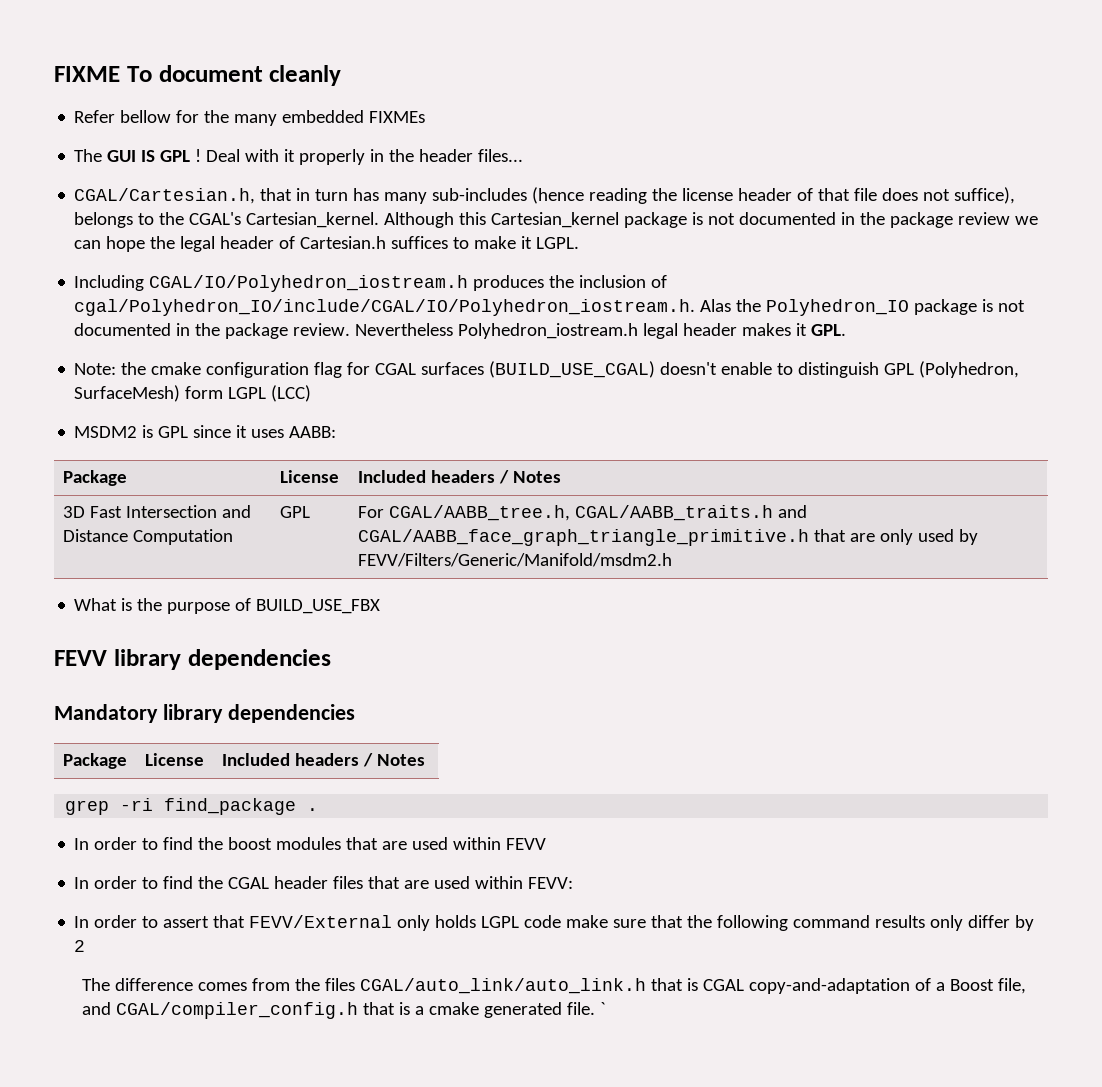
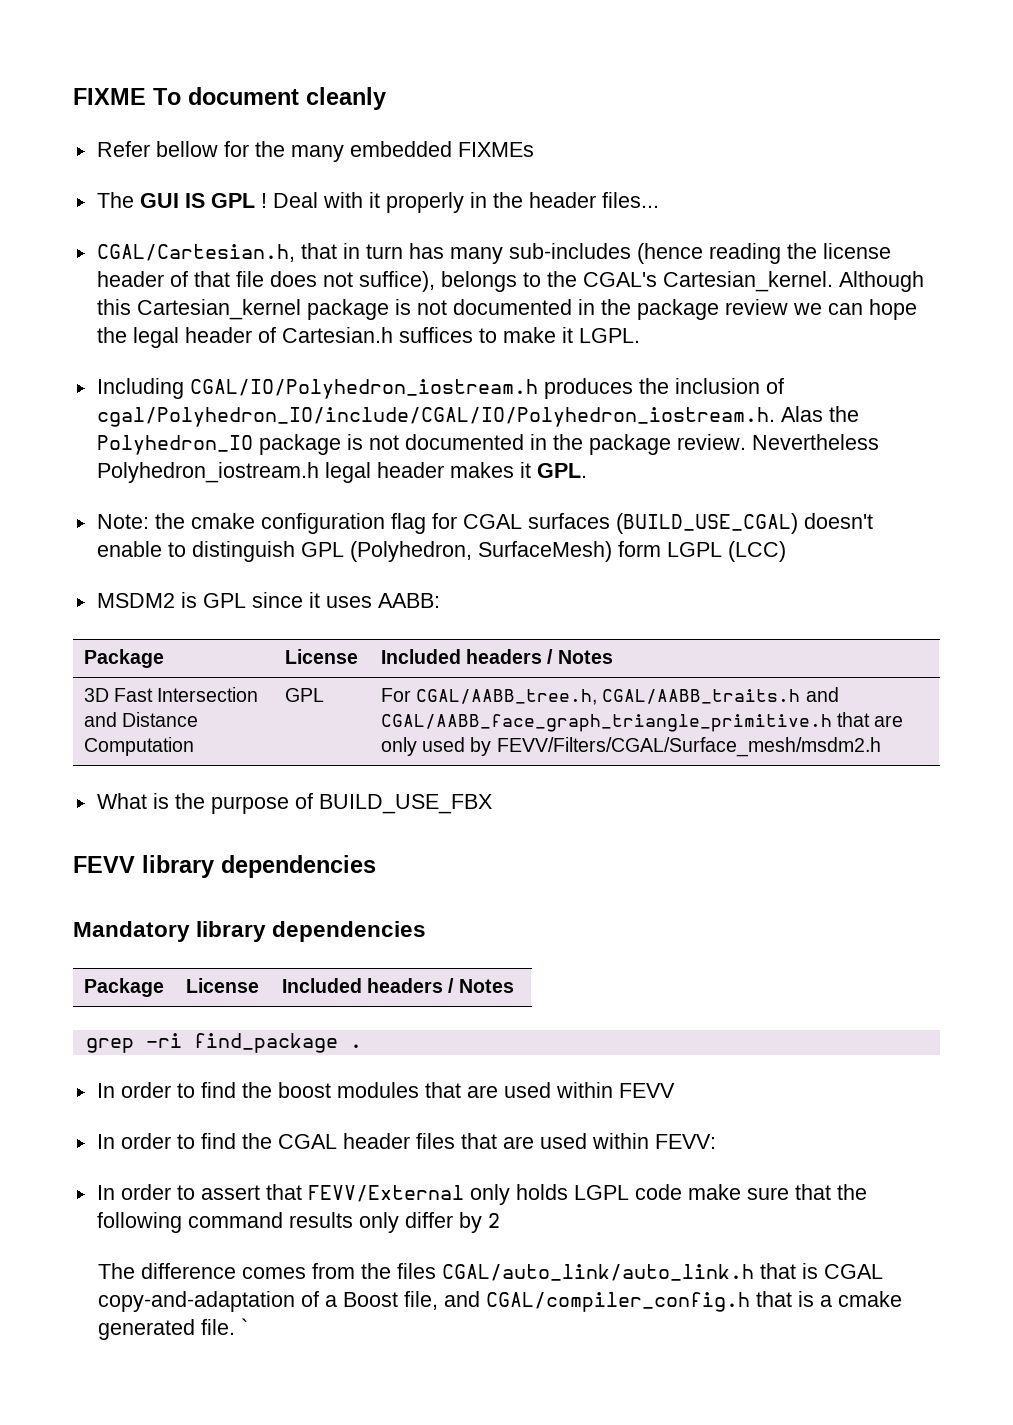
[357,553,672,567] FEVV/Filters/Generic/Manifold/msdm2.h -> [496,737,881,757] FEVV/Filters/CGAL/Surface_mesh/msdm2.h

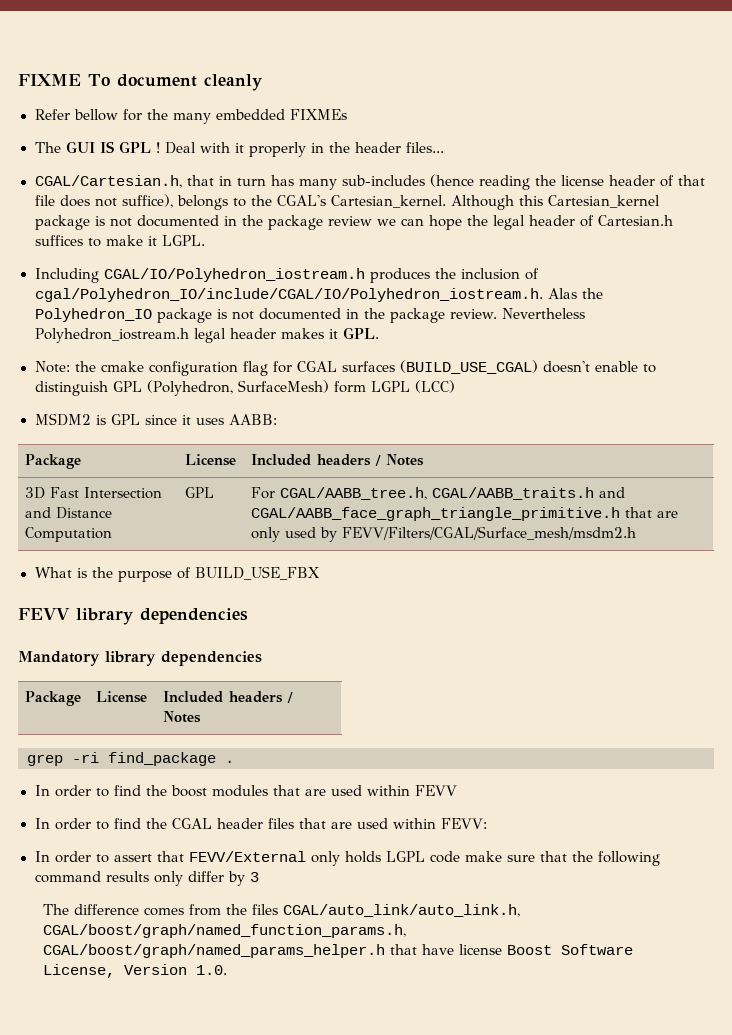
[487,1213,500,1228] 2 -> [249,872,259,882] 3
[442,1263,884,1281] [98,1291,903,1312] [98,1318,249,1340] CGAL/auto_link/auto_link.h that is CGAL copy-and-adaptation of a Boost file, and CGAL/compiler_config.h that is a cmake generated file. ` -> [283,904,521,917] [43,924,407,938] [43,944,634,958] [43,964,228,978] CGAL/auto_link/auto_link.h, CGAL/boost/graph/named_function_params.h, CGAL/boost/graph/named_params_helper.h that have license Boost Software License, Version 1.0.

